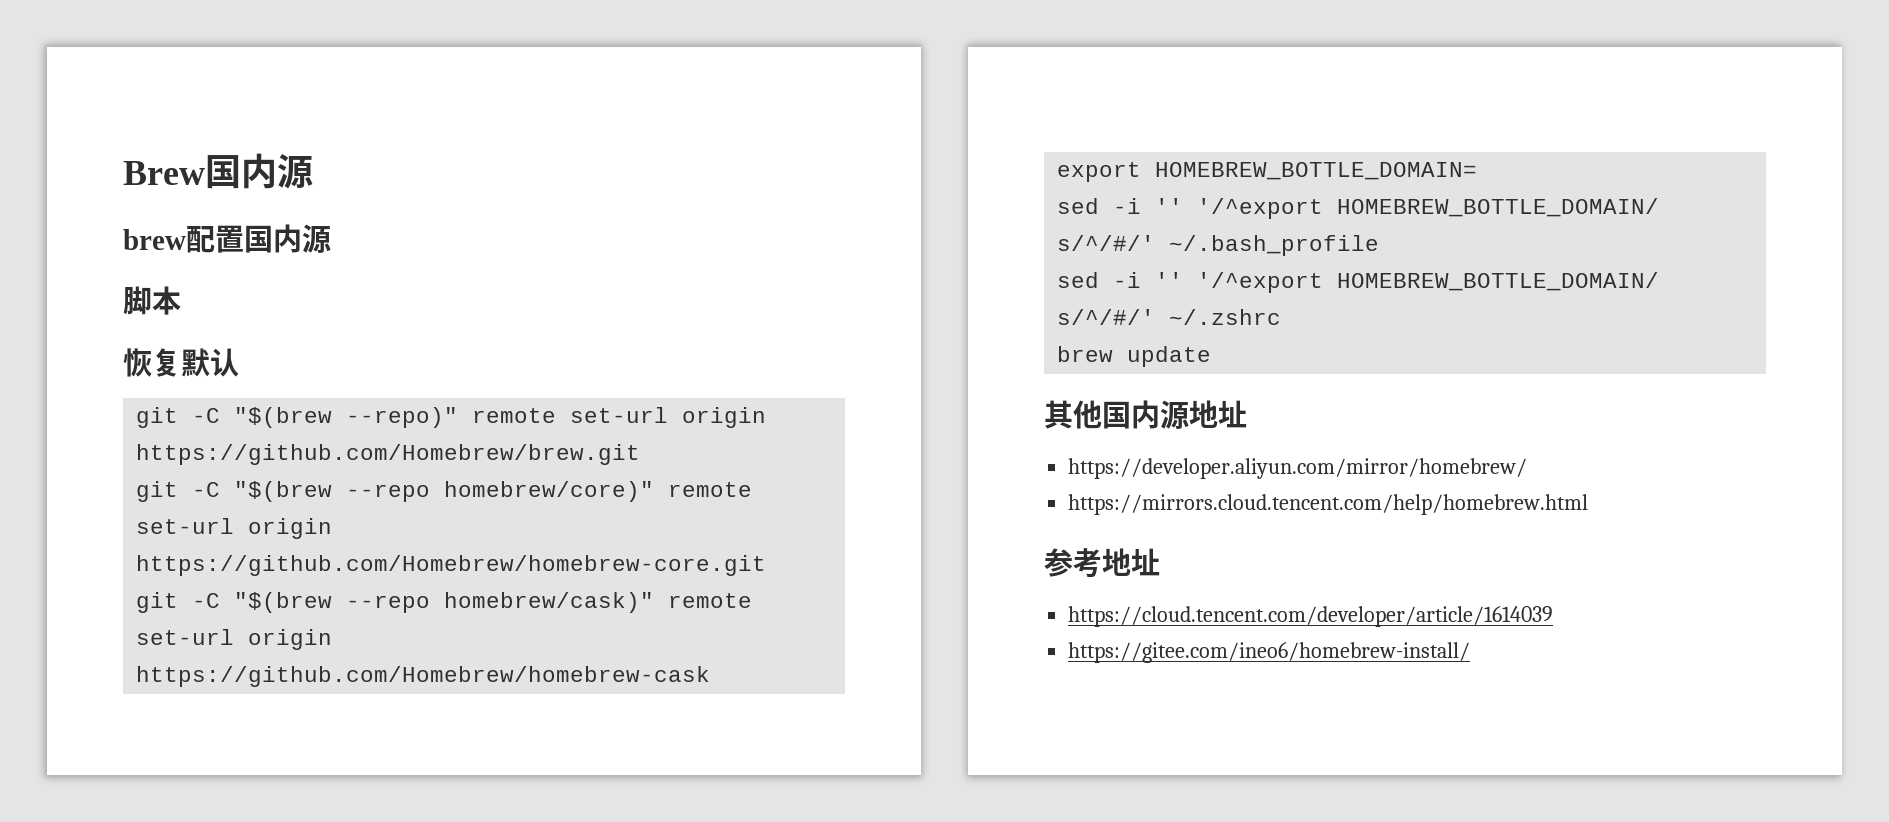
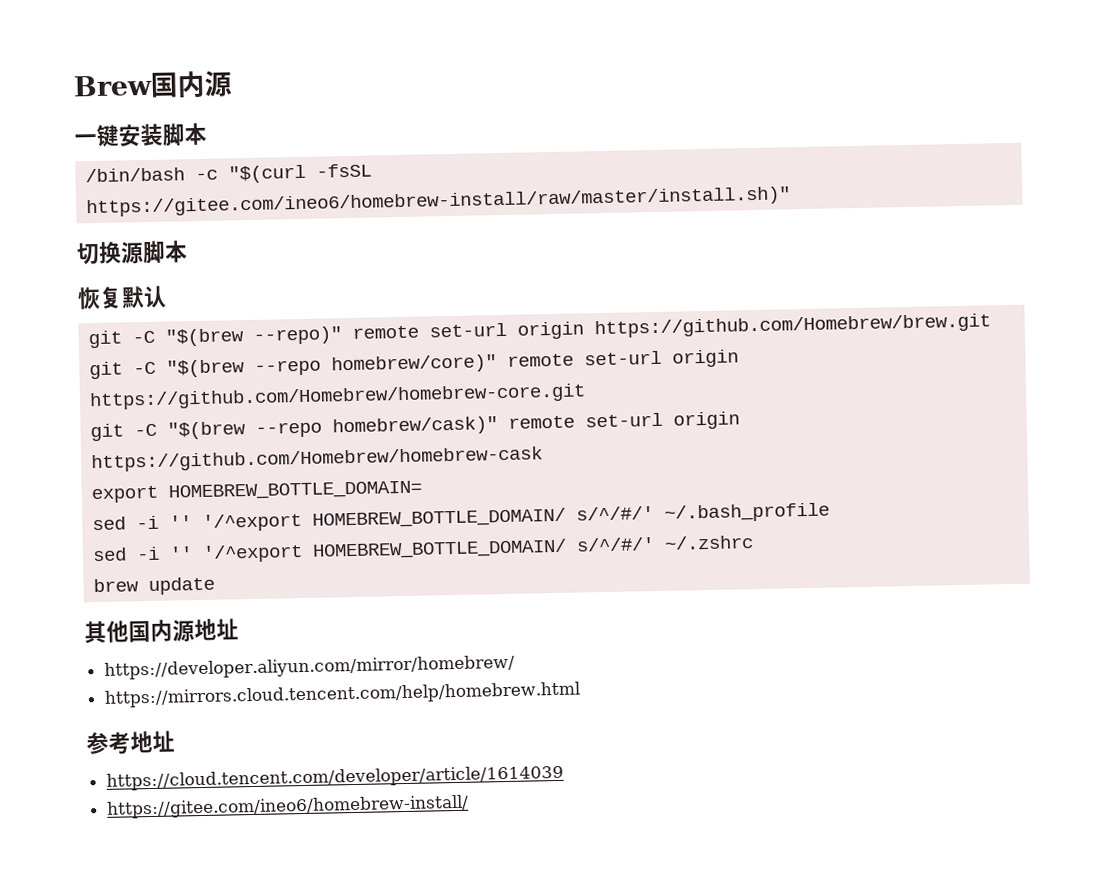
[123,224,331,253] brew配置国内源 // -> [74,122,208,147] [85,163,373,184] [86,186,792,218] [76,241,144,265] 一键安装脚本 // /bin/bash -c "$(curl -fsSL https://gitee.com/ineo6/homebrew-install/raw/master/install.sh)" // 切换源

